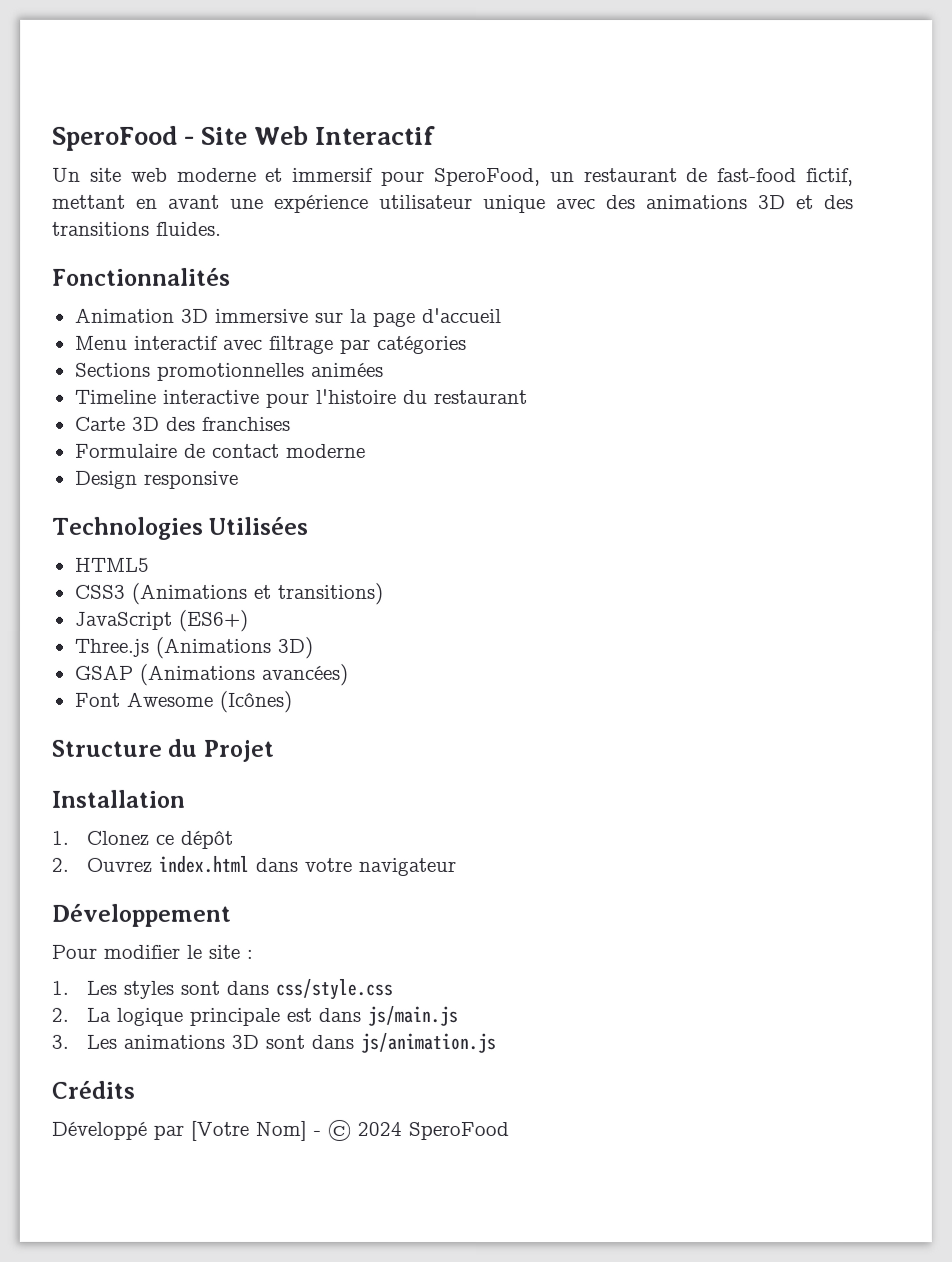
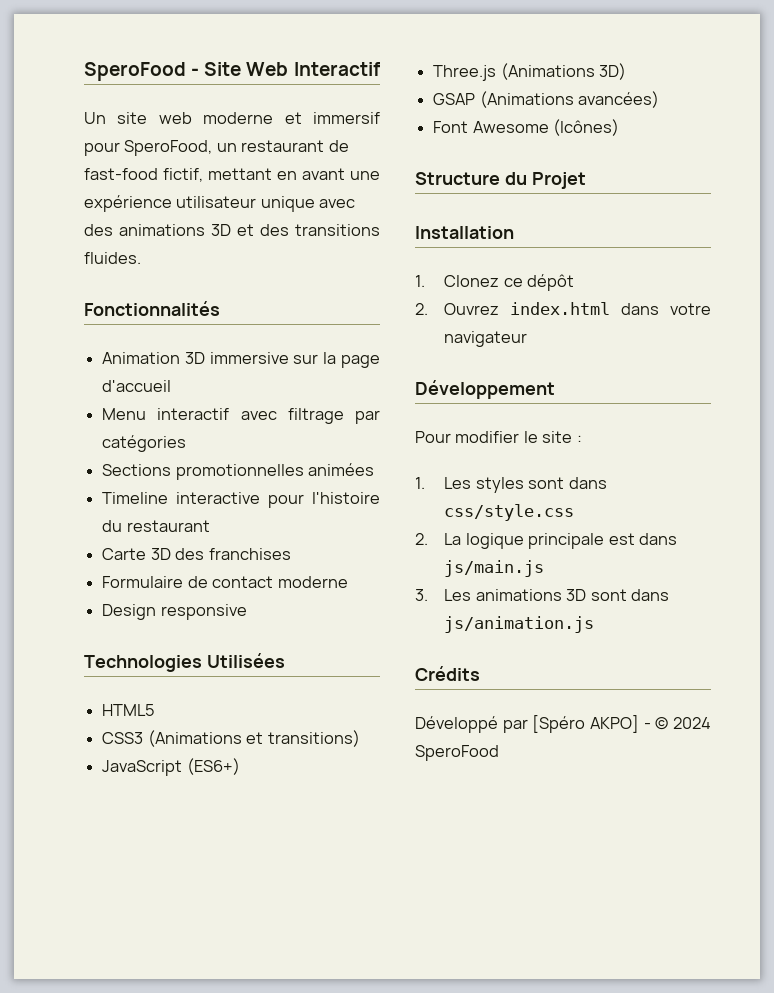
[190,1120,307,1141] [Votre Nom] -> [532,715,639,733] [Spéro AKPO]

